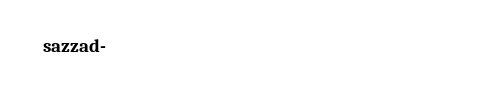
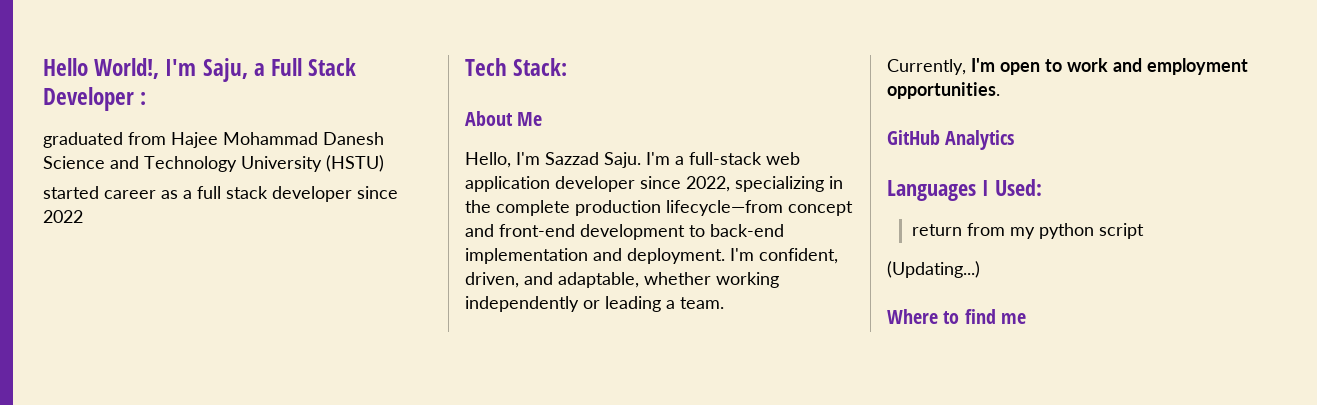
[43,39,106,52] sazzad- -> [43,58,357,82] [43,87,147,111] [43,132,384,148] [43,155,384,172] [43,186,398,202] [43,210,83,223] [465,58,568,76] [465,111,543,126] [465,152,800,168] [465,176,843,192] [465,200,853,216] [465,224,784,240] [465,248,838,264] [465,272,779,288] [465,296,724,312] [887,58,1248,75] [887,82,1000,99] [887,130,1015,150] [887,179,1042,201] [912,223,1145,239] [887,261,980,278] [887,309,1026,324] Hello World!, I'm Saju, a Full Stack Developer : // graduated from Hajee Mohammad Danesh Science and Technology University (HSTU) // started career as a full stack developer since 2022 // Tech Stack: // About Me // Hello, I'm Sazzad Saju. I'm a full-stack web application developer since 2022, specializing in the complete production lifecycle—from concept and front-end development to back-end implementation and deployment. I'm confident, driven, and adaptable, whether working independently or leading a team. // Currently, I'm open to work and employment opportunities. // GitHub Analytics // Languages I Used: // return from my python script // (Updating...) // Where to find me

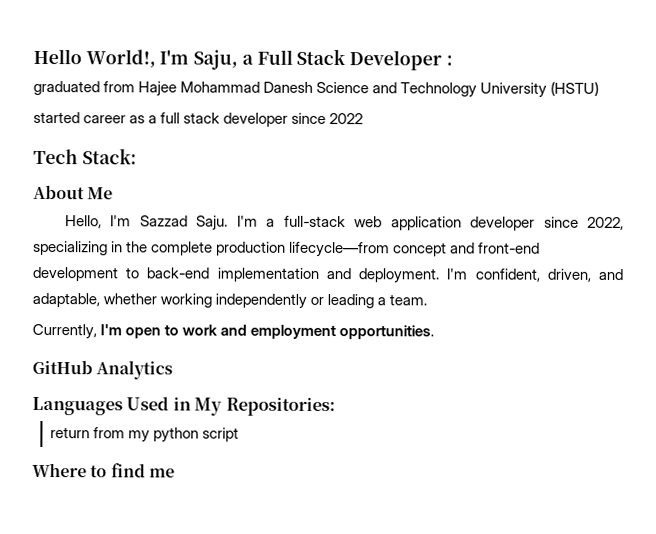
[981,179,1042,196] I Used: -> [126,396,336,417] Used in My Repositories:
[887,261,980,278] // (Updating...) -> (240, 434) none

